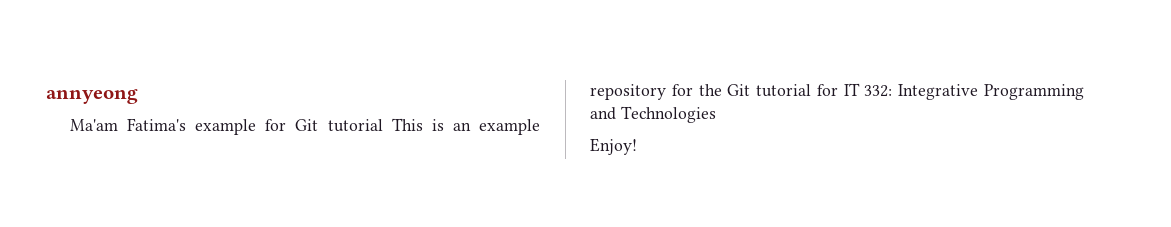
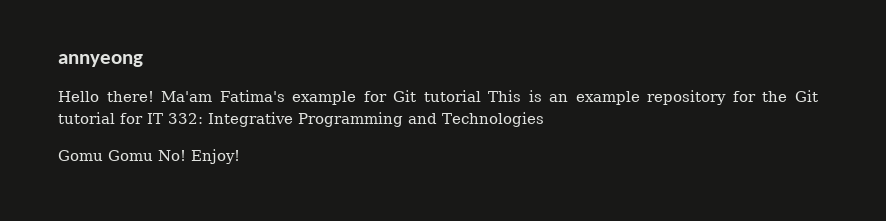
(138, 96) none -> [58,91,154,102] Hello there!
(716, 114) none -> [58,150,186,161] Gomu Gomu No!

